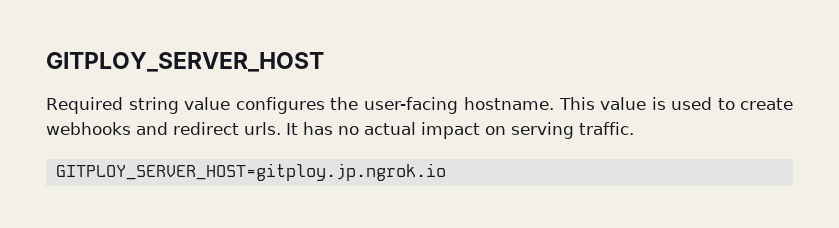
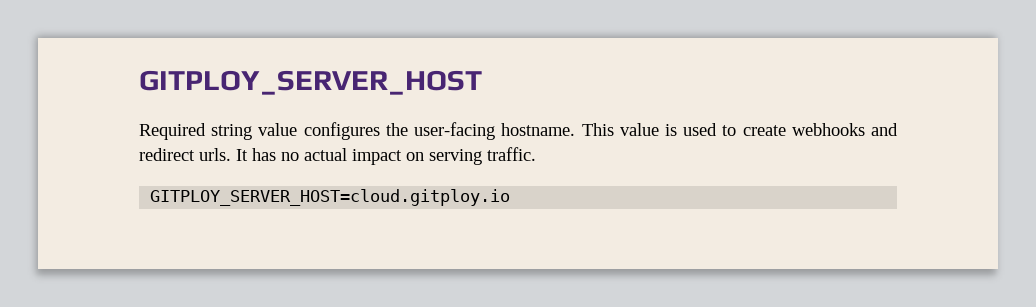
[55,163,446,181] GITPLOY_SERVER_HOST=gitploy.jp.ngrok.io -> [150,189,511,206] GITPLOY_SERVER_HOST=cloud.gitploy.io

